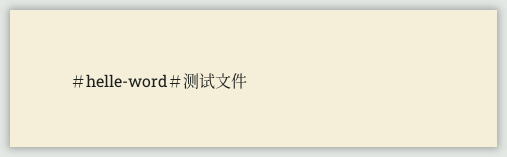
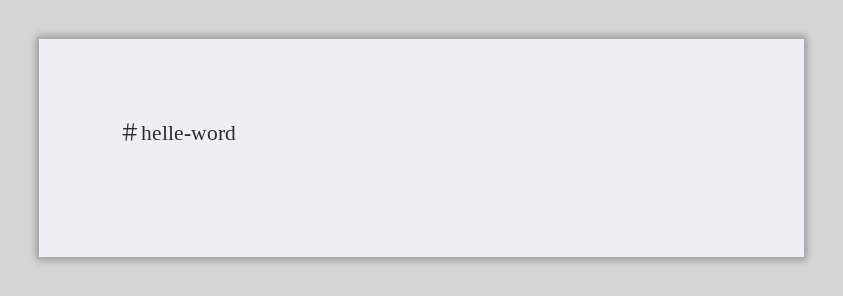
[167,73,247,89] ＃测试文件 -> (236, 133) none

